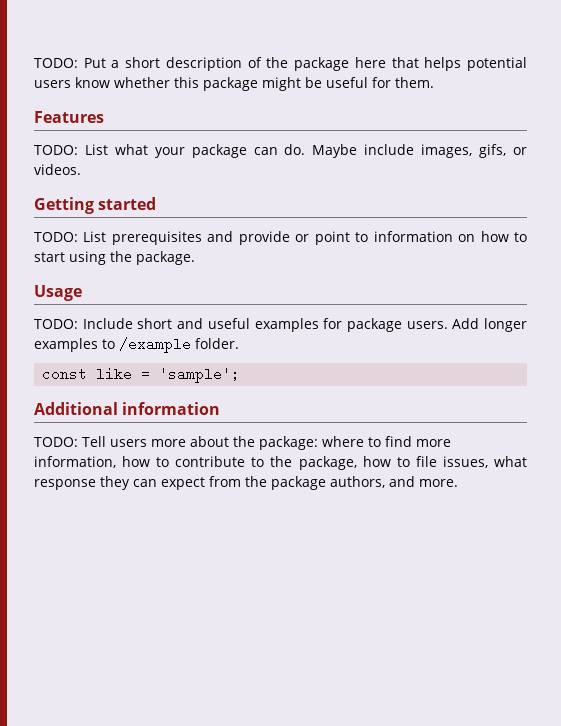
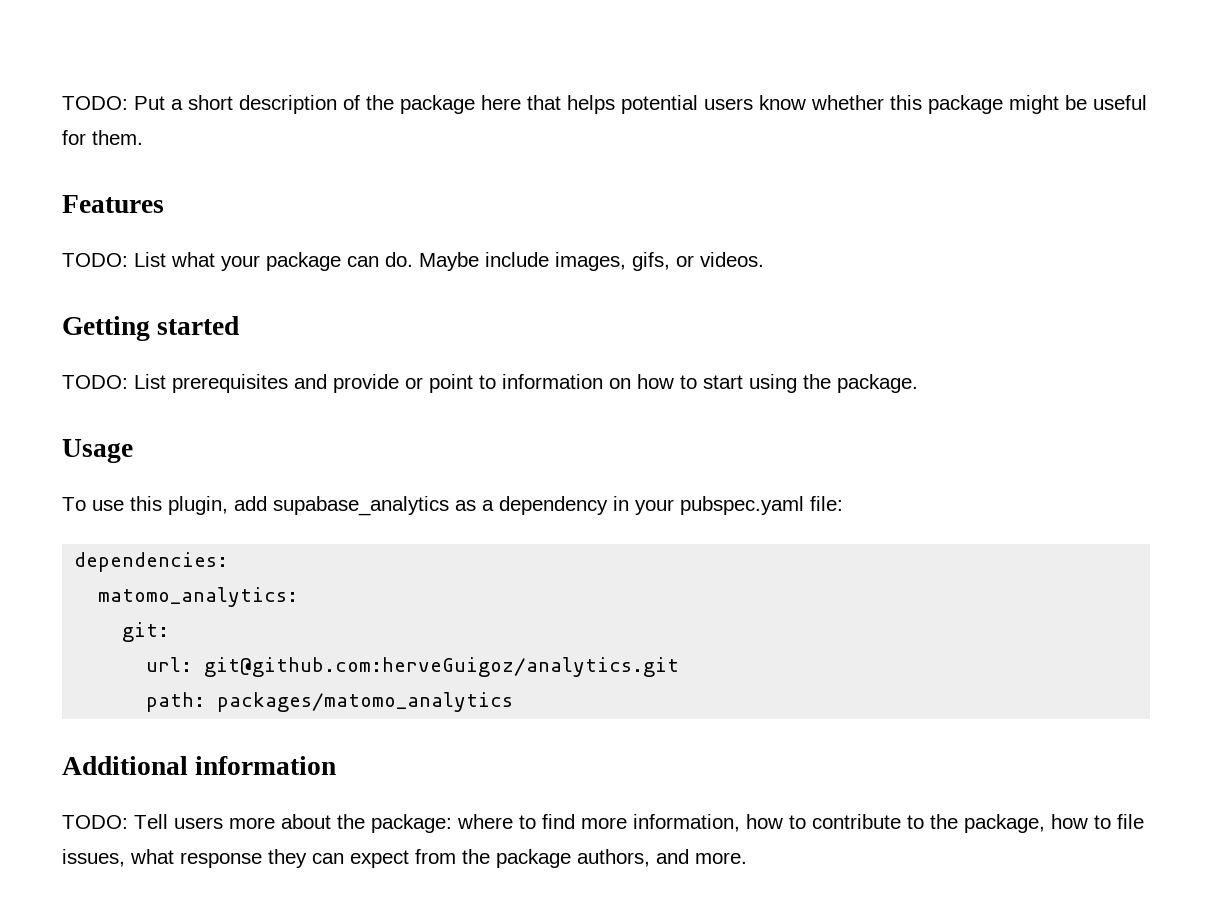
[34,318,527,332] [34,337,239,353] [42,367,241,383] TODO: Include short and useful examples for package users. Add longer examples to /example folder. // const like = 'sample'; -> [62,496,843,516] [74,552,229,572] [98,587,299,607] [122,622,170,642] [146,657,680,677] [146,692,514,712] To use this plugin, add supabase_analytics as a dependency in your pubspec.yaml file: // dependencies: // matomo_analytics: // git: // url: git@github.com:herveGuigoz/analytics.git // path: packages/matomo_analytics

